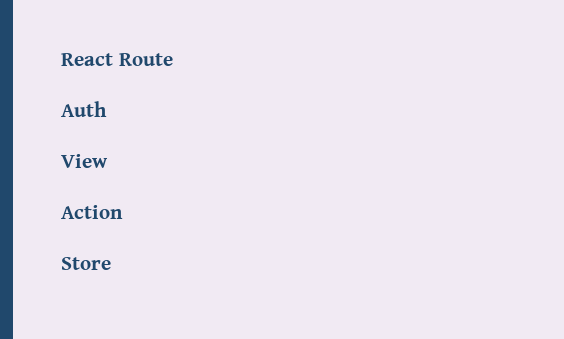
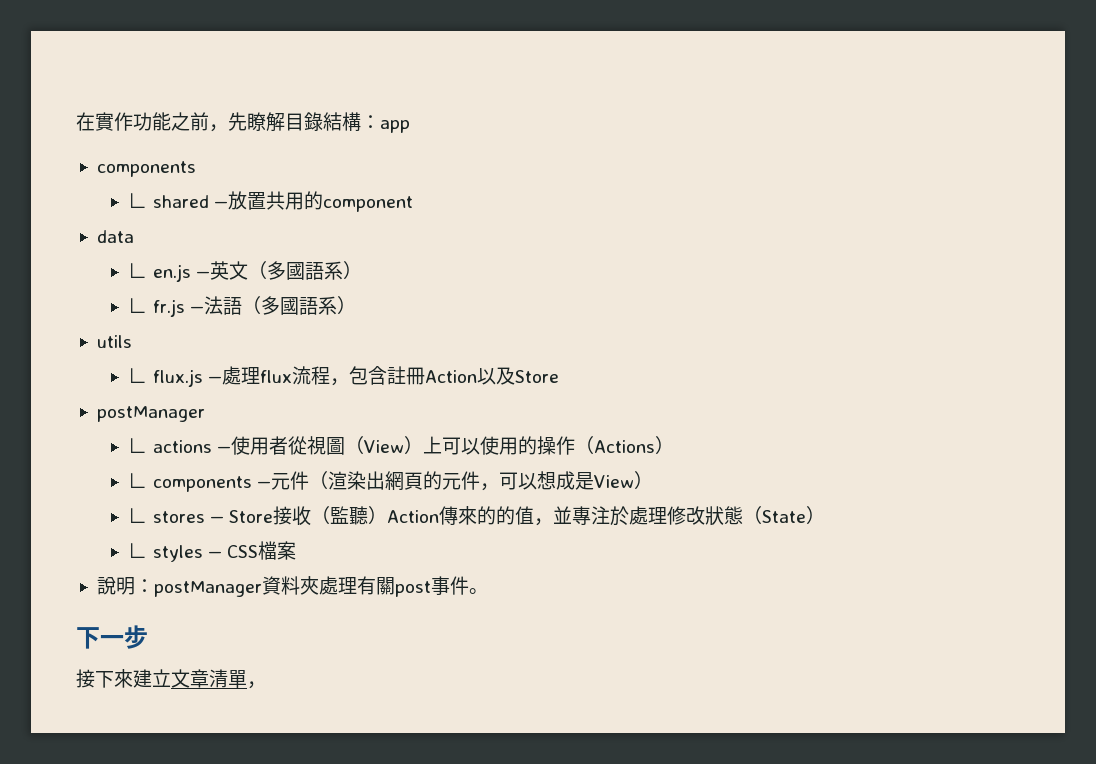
[61,53,173,66] [61,101,107,117] [61,154,108,168] [61,205,123,219] [61,257,111,270] React Route // Auth // View // Action // Store -> [76,112,410,133] [96,161,196,177] [128,191,413,212] [96,230,134,243] [128,261,362,282] [128,296,356,317] [96,335,132,348] [128,366,559,387] [96,406,205,422] [128,436,674,455] [128,471,653,492] [128,506,825,526] [128,541,296,562] [96,576,488,597] [76,625,148,649] [76,669,266,689] 在實作功能之前，先瞭解目錄結構：app // components // ∟ shared —放置共用的component // data // ∟ en.js —英文（多國語系） // ∟ fr.js —法語（多國語系） // utils // ∟ flux.js —處理flux流程，包含註冊Action以及Store // postManager // ∟ actions —使用者從視圖（View）上可以使用的操作（Actions） // ∟ components —元件（渲染出網頁的元件，可以想成是View） // ∟ stores — Store接收（監聽）Action傳來的的值，並專注於處理修改狀態（State） // ∟ styles — CSS檔案 // 說明：postManager資料夾處理有關post事件。 // 下一步 // 接下來建立文章清單，

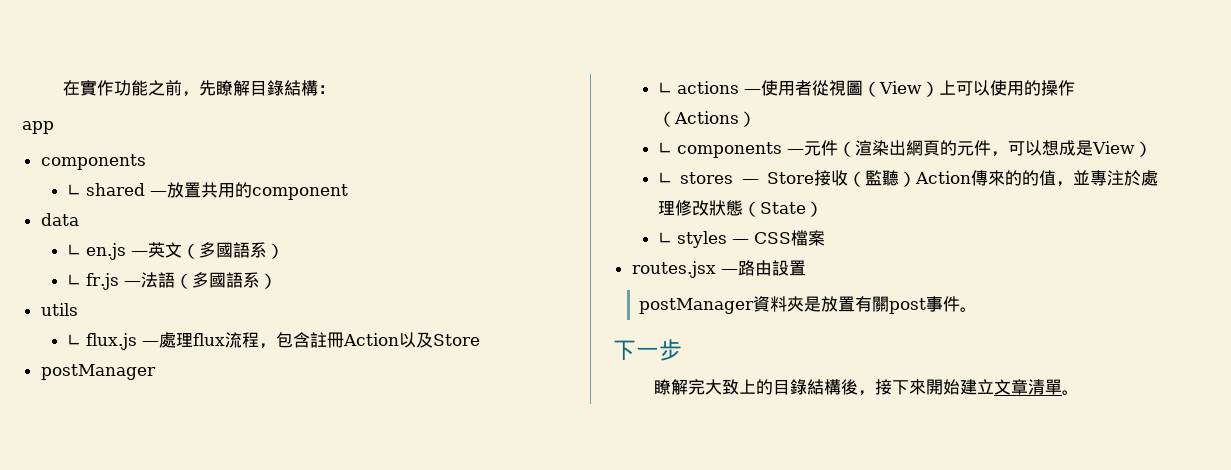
(380, 122) none -> (335, 89) //
[96,577,154,595] 說明： -> [631,260,806,278] routes.jsx —路由設置 //
[318,576,357,595] 處理 -> [804,296,856,312] 是放置
[76,669,133,688] 接下來 -> [653,379,960,396] 瞭解完大致上的目錄結構後，接下來開始
[247,681,266,689] ， -> [1061,390,1079,395] 。

